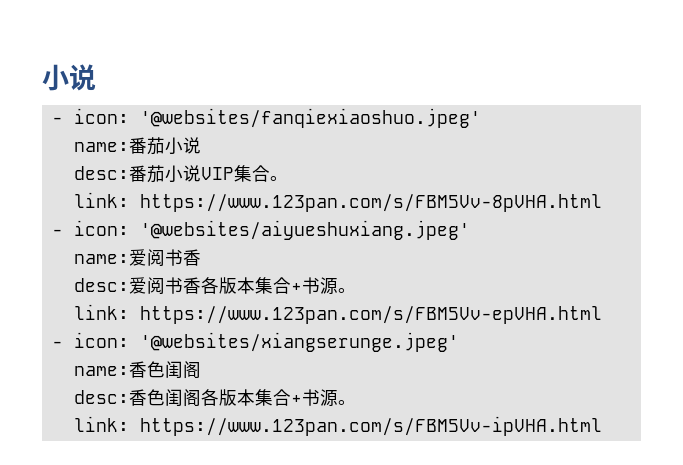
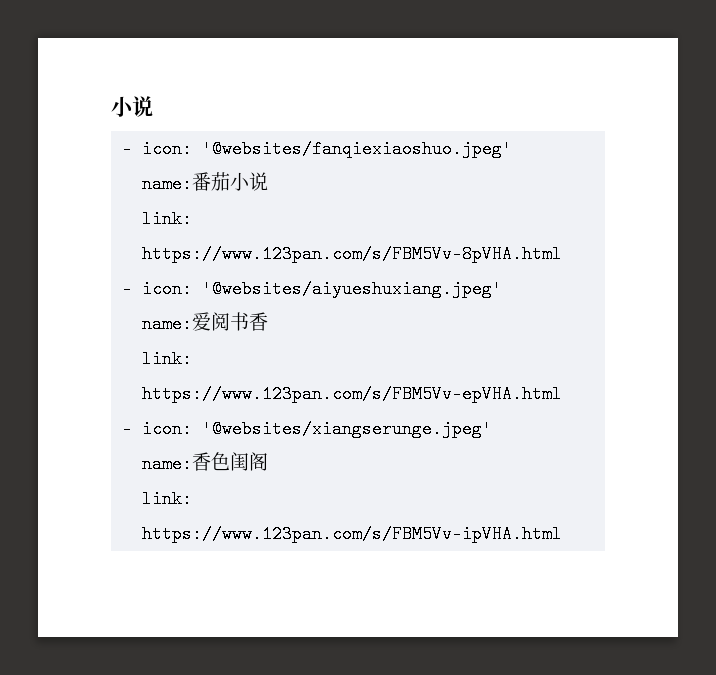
[74,165,289,183] // desc:番茄小说VIP集合。 -> (268, 181) none
[74,277,357,295] // desc:爱阅书香各版本集合+书源。 -> (268, 321) none
[74,389,357,407] // desc:香色闺阁各版本集合+书源。 -> (268, 461) none

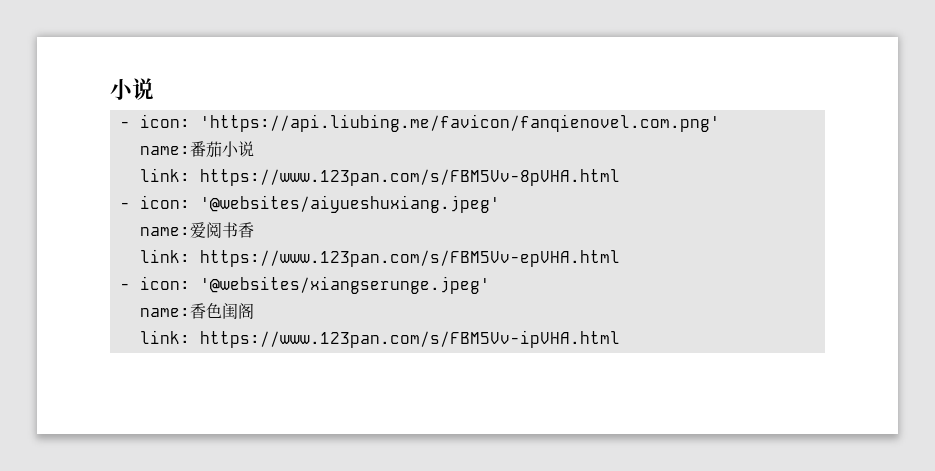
[201,140,512,158] '@websites/fanqiexiaoshuo.jpeg' -> [200,114,721,132] 'https://api.liubing.me/favicon/fanqienovel.com.png'

